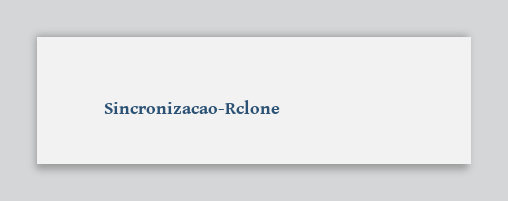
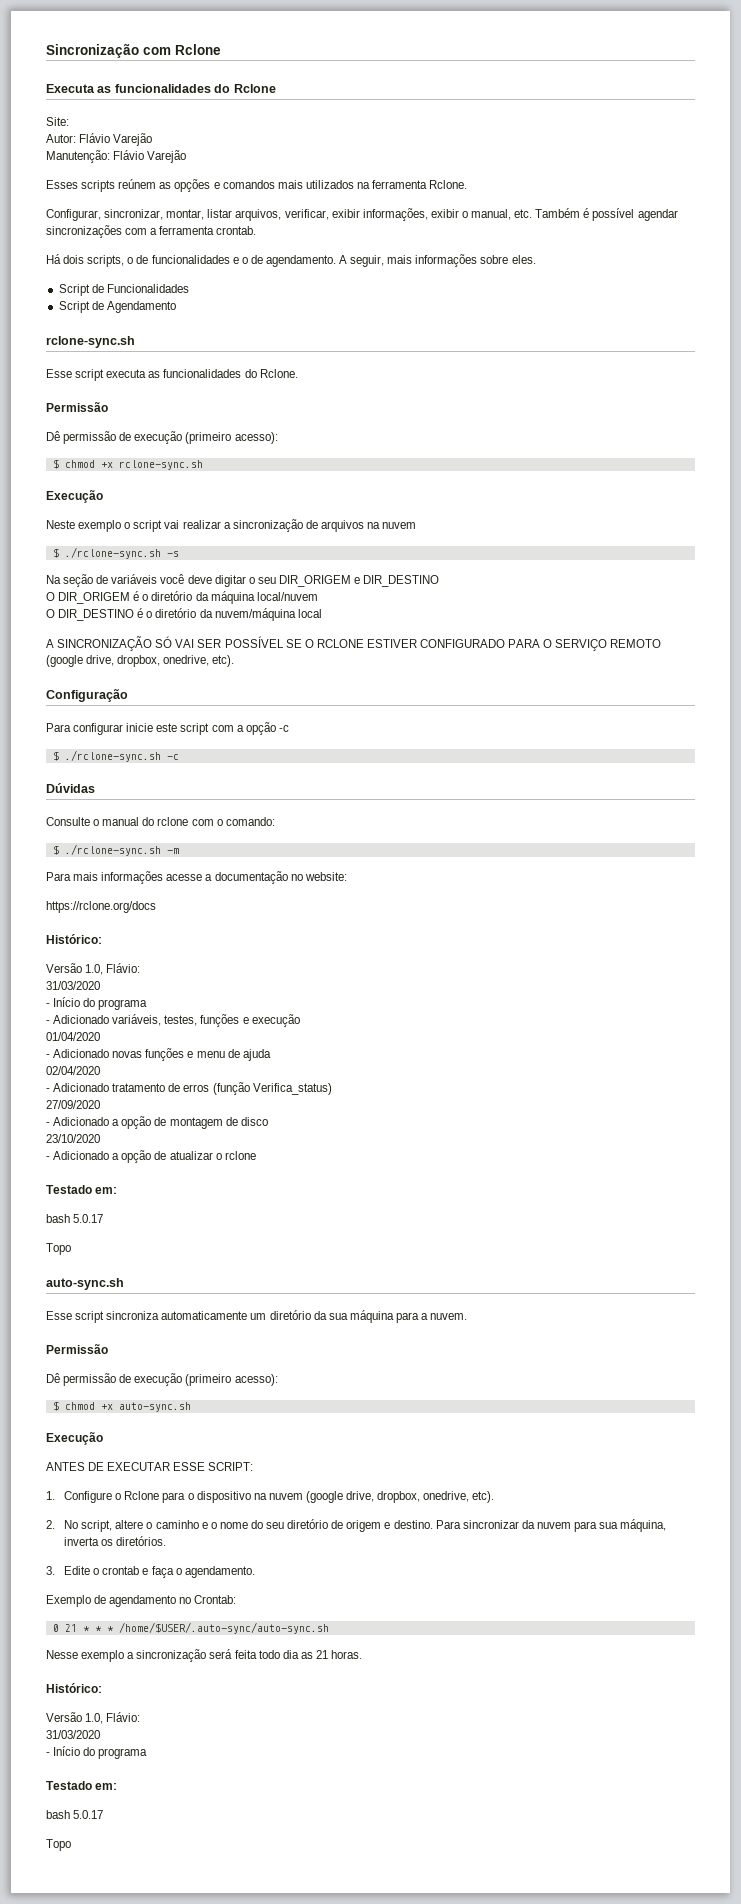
[104,100,280,114] Sincronizacao-Rclone -> [46,43,221,58] [46,84,276,93] [46,117,69,126] [46,133,153,146] [46,150,187,163] [46,179,468,192] [46,208,678,221] [46,225,257,238] [46,254,536,267] [58,284,189,296] [58,301,176,313] [46,336,135,348] [46,369,298,381] [46,402,108,412] [46,431,278,444] [52,459,203,470] [46,490,103,503] [46,519,417,532] [52,547,179,559] [46,574,440,587] [46,591,318,604] [46,608,322,621] [46,636,662,651] [46,655,235,667] [46,689,128,702] [46,722,289,735] [52,750,179,762] [46,783,95,793] [46,817,275,826] [52,844,179,856] [46,871,347,884] [46,901,156,913] [46,934,102,944] [46,963,141,975] [46,981,100,990] [46,997,148,1010] [46,1014,300,1027] [46,1032,100,1041] [46,1048,271,1061] [46,1066,100,1075] [46,1082,332,1095] [46,1100,100,1109] [46,1116,268,1129] [46,1134,100,1143] [46,1150,256,1163] [46,1185,118,1194] [46,1214,104,1223] [46,1243,71,1255] [46,1278,124,1290] [46,1310,468,1323] [46,1344,108,1354] [46,1373,278,1386] [52,1401,191,1412] [46,1432,103,1445] [46,1462,254,1471] [46,1491,495,1503] [46,1519,667,1532] [64,1536,167,1546] [46,1566,255,1578] [46,1595,237,1607] [52,1622,329,1634] [46,1649,363,1662] [46,1683,102,1693] [46,1712,141,1724] [46,1730,100,1739] [46,1746,148,1759] [46,1781,118,1790] [46,1810,104,1819] [46,1839,71,1851] Sincronização com Rclone // Executa as funcionalidades do Rclone // Site: // Autor: Flávio Varejão // Manutenção: Flávio Varejão // Esses scripts reúnem as opções e comandos mais utilizados na ferramenta Rclone. // Configurar, sincronizar, montar, listar arquivos, verificar, exibir informações, exibir o manual, etc. Também é possível agendar sincronizações com a ferramenta crontab. // Há dois scripts, o de funcionalidades e o de agendamento. A seguir, mais informações sobre eles. // Script de Funcionalidades // Script de Agendamento // rclone-sync.sh // Esse script executa as funcionalidades do Rclone. // Permissão // Dê permissão de execução (primeiro acesso): // $ chmod +x rclone-sync.sh // Execução // Neste exemplo o script vai realizar a sincronização de arquivos na nuvem // $ ./rclone-sync.sh -s // Na seção de variáveis você deve digitar o seu DIR_ORIGEM e DIR_DESTINO // O DIR_ORIGEM é o diretório da máquina local/nuvem // O DIR_DESTINO é o diretório da nuvem/máquina local // A SINCRONIZAÇÃO SÓ VAI SER POSSÍVEL SE O RCLONE ESTIVER CONFIGURADO PARA O SERVIÇO REMOTO (google drive, dropbox, onedrive, etc). // Configuração // Para configurar inicie este script com a opção -c // $ ./rclone-sync.sh -c // Dúvidas // Consulte o manual do rclone com o comando: // $ ./rclone-sync.sh -m // Para mais informações acesse a documentação no website: // https://rclone.org/docs // Histórico: // Versão 1.0, Flávio: // 31/03/2020 // - Início do programa // - Adicionado variáveis, testes, funções e execução // 01/04/2020 // - Adicionado novas funções e menu de ajuda // 02/04/2020 // - Adicionado tratamento de erros (função Verifica_status) // 27/09/2020 // - Adicionado a opção de montagem de disco // 23/10/2020 // - Adicionado a opção de atualizar o rclone // Testado em: // bash 5.0.17 // Topo // auto-sync.sh // Esse script sincroniza automaticamente um diretório da sua máquina para a nuvem. // Permissão // Dê permissão de execução (primeiro acesso): // $ chmod +x auto-sync.sh // Execução // ANTES DE EXECUTAR ESSE SCRIPT: // 1. Configure o Rclone para o dispositivo na nuvem (google drive, dropbox, onedrive, etc). // 2. No script, altere o caminho e o nome do seu diretório de origem e destino. Para sincronizar da nuvem para sua máquina, inverta os diretórios. // 3. Edite o crontab e faça o agendamento. // Exemplo de agendamento no Crontab: // 0 21 * * * /home/$USER/.auto-sync/auto-sync.sh // Nesse exemplo a sincronização será feita todo dia as 21 horas. // Histórico: // Versão 1.0, Flávio: // 31/03/2020 // - Início do programa // Testado em: // bash 5.0.17 // Topo

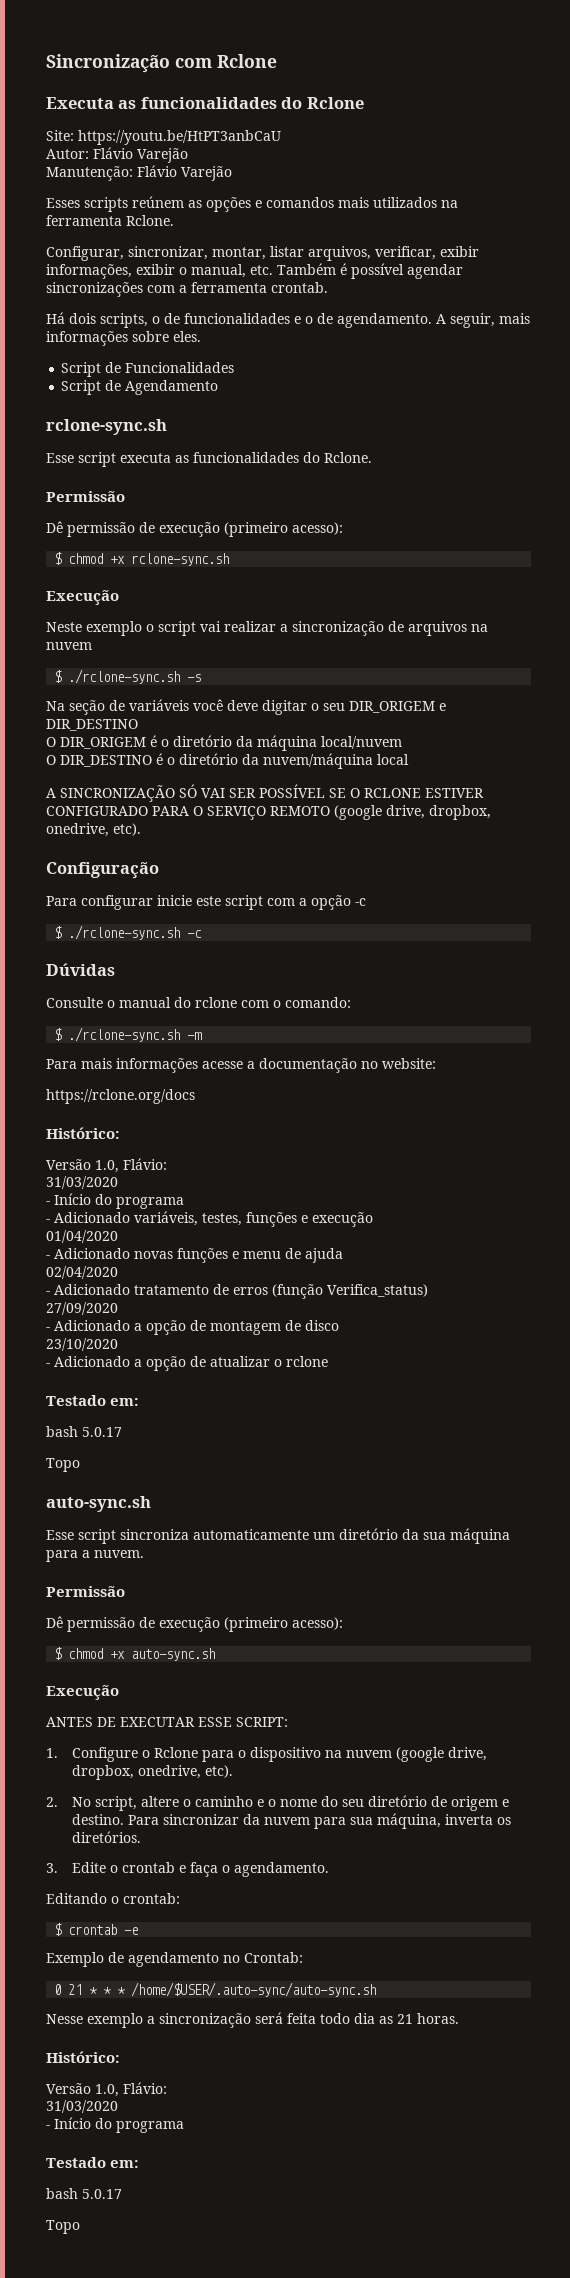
(69, 121) none -> [78,130,281,145] https://youtu.be/HtPT3anbCaU
(255, 1572) none -> [46,1893,180,1904] [54,1923,139,1936] // Editando o crontab: // $ crontab -e

